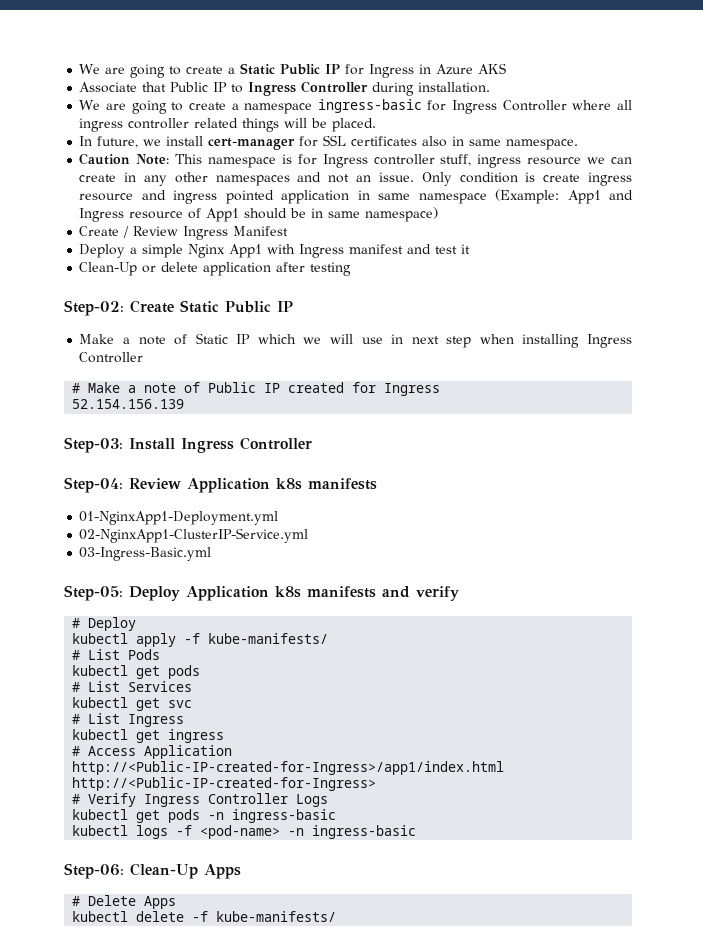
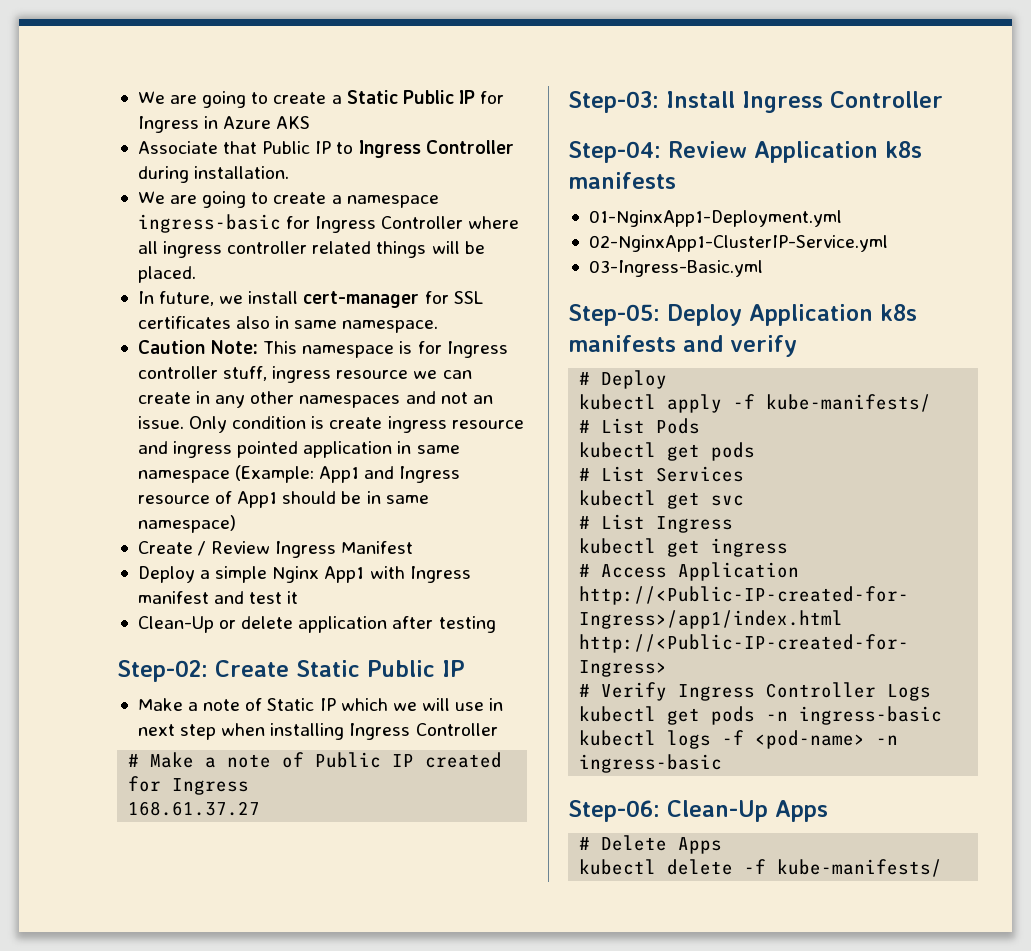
[72,399,185,409] 52.154.156.139 -> [128,801,261,816] 168.61.37.27

